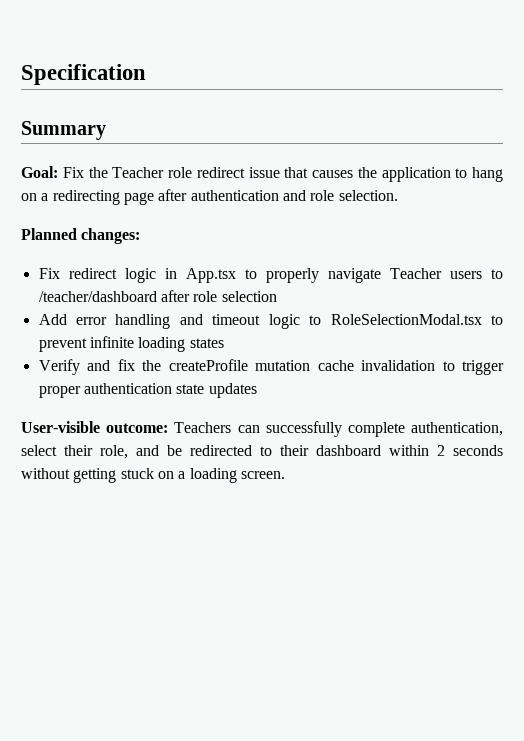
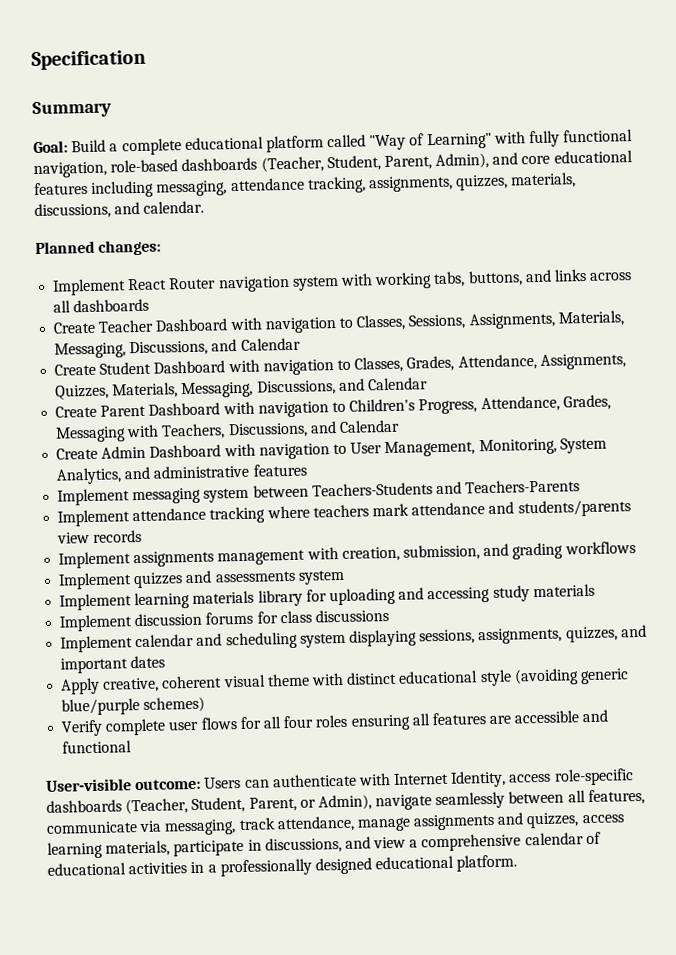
[62,167,503,182] [21,189,398,205] [21,228,141,244] [38,268,504,283] [38,290,277,302] [38,314,504,329] [38,336,224,352] [38,359,504,375] [38,383,257,398] [21,421,504,437] [21,445,503,459] [21,468,285,483] Fix the Teacher role redirect issue that causes the application to hang on a redirecting page after authentication and role selection. // Planned changes: // Fix redirect logic in App.tsx to properly navigate Teacher users to /teacher/dashboard after role selection // Add error handling and timeout logic to RoleSelectionModal.tsx to prevent infinite loading states // Verify and fix the createProfile mutation cache invalidation to trigger proper authentication state updates // User-visible outcome: Teachers can successfully complete authentication, select their role, and be redirected to their dashboard within 2 seconds without getting stuck on a loading screen. -> [71,129,634,156] [33,150,633,179] [34,172,577,198] [34,200,205,220] [35,239,162,256] [52,268,633,296] [53,298,150,313] [53,310,625,334] [54,337,301,359] [54,353,626,376] [55,377,428,400] [55,394,611,418] [55,419,400,443] [56,437,607,460] [56,463,307,485] [57,479,581,506] [57,499,631,527] [57,529,143,544] [58,541,636,569] [58,569,345,590] [59,583,595,611] [59,609,389,632] [60,624,647,653] [60,655,166,674] [60,668,629,695] [61,696,206,716] [61,709,609,737] [62,740,133,754] [46,768,634,792] [46,788,645,815] [46,812,624,836] [47,831,601,859] [47,854,518,877] Build a complete educational platform called "Way of Learning" with fully functional navigation, role-based dashboards (Teacher, Student, Parent, Admin), and core educational features including messaging, attendance tracking, assignments, quizzes, materials, discussions, and calendar. // Planned changes: // Implement React Router navigation system with working tabs, buttons, and links across all dashboards // Create Teacher Dashboard with navigation to Classes, Sessions, Assignments, Materials, Messaging, Discussions, and Calendar // Create Student Dashboard with navigation to Classes, Grades, Attendance, Assignments, Quizzes, Materials, Messaging, Discussions, and Calendar // Create Parent Dashboard with navigation to Children's Progress, Attendance, Grades, Messaging with Teachers, Discussions, and Calendar // Create Admin Dashboard with navigation to User Management, Monitoring, System Analytics, and administrative features // Implement messaging system between Teachers-Students and Teachers-Parents // Implement attendance tracking where teachers mark attendance and students/parents view records // Implement assignments management with creation, submission, and grading workflows // Implement quizzes and assessments system // Implement learning materials library for uploading and accessing study materials // Implement discussion forums for class discussions // Implement calendar and scheduling system displaying sessions, assignments, quizzes, and important dates // Apply creative, coherent visual theme with distinct educational style (avoiding generic blue/purple schemes) // Verify complete user flows for all four roles ensuring all features are accessible and functional // User-visible outcome: Users can authenticate with Internet Identity, access role-specific dashboards (Teacher, Student, Parent, or Admin), navigate seamlessly between all features, communicate via messaging, track attendance, manage assignments and quizzes, access learning materials, participate in discussions, and view a comprehensive calendar of educational activities in a professionally designed educational platform.

